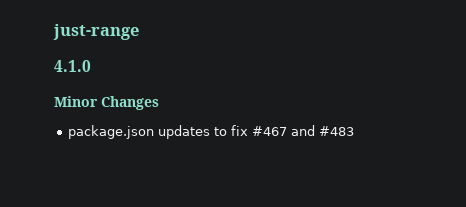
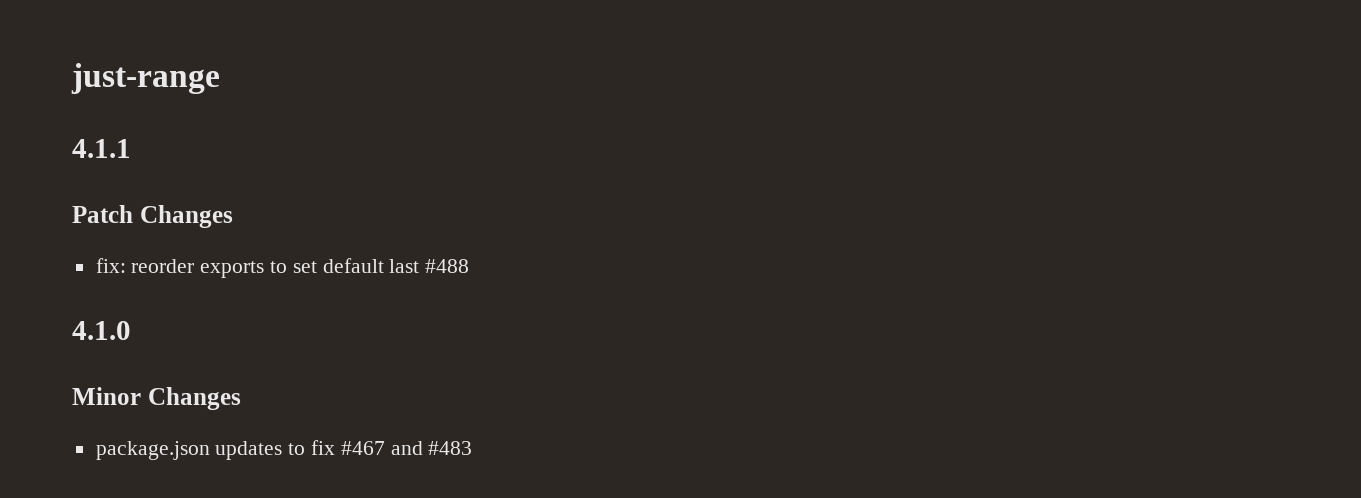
(139, 32) none -> [72,139,131,158] [72,205,233,228] [95,258,470,278] // 4.1.1 // Patch Changes // fix: reorder exports to set default last #488

